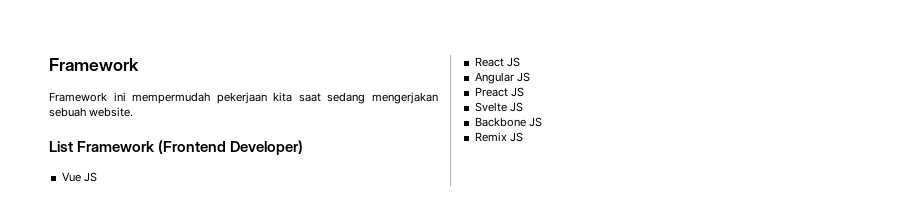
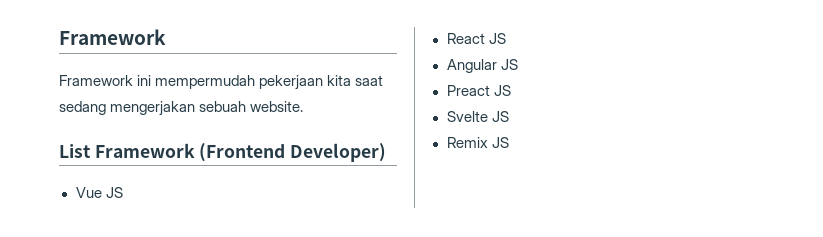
[474,117,542,127] // Backbone JS -> (509, 116) none

